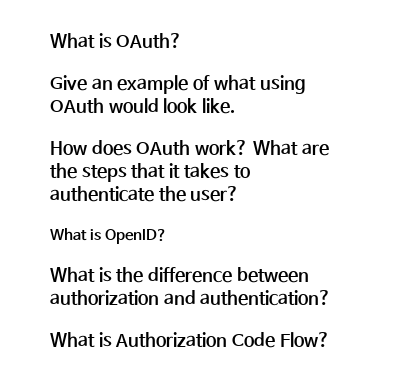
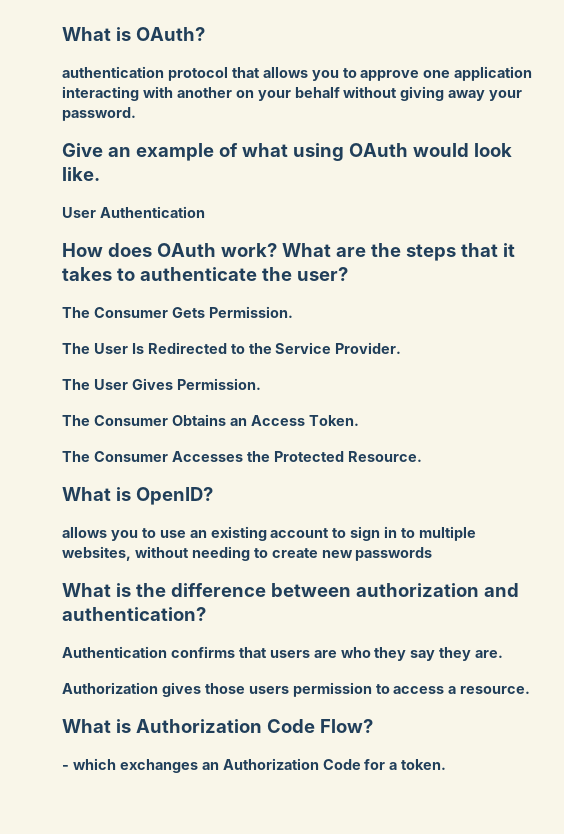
(183, 40) none -> [62,66,533,81] [62,86,523,101] [62,107,136,121] // authentication protocol that allows you to approve one application interacting with another on your behalf without giving away your password.
(236, 106) none -> [62,206,205,218] // User Authentication
[50,228,168,244] What is OpenID? -> [62,306,293,318] [62,342,402,354] [62,378,261,390] [62,414,359,426] [62,451,422,462] [62,487,213,505] [62,526,477,541] [62,546,433,561] The Consumer Gets Permission. // The User Is Redirected to the Service Provider. // The User Gives Permission. // The Consumer Obtains an Access Token. // The Consumer Accesses the Protected Resource. // What is OpenID? // allows you to use an existing account to sign in to multiple websites, without needing to create new passwords
(332, 298) none -> [62,646,504,661] [62,682,531,697] // Authentication confirms that users are who they say they are. // Authorization gives those users permission to access a resource.
(330, 339) none -> [62,758,447,773] // - which exchanges an Authorization Code for a token.

